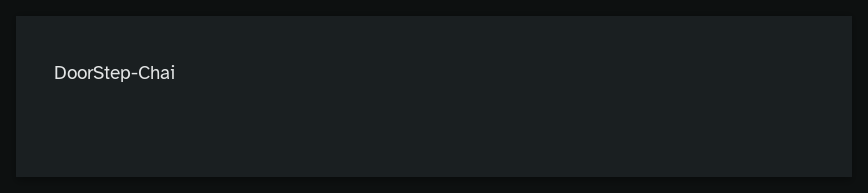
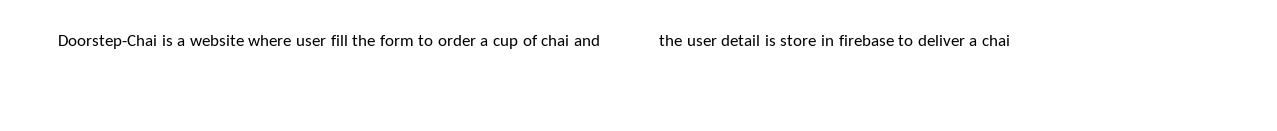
[54,65,175,82] DoorStep-Chai -> [58,35,1010,49] Doorstep-Chai is a website where user fill the form to order a cup of chai and the user detail is store in firebase to deliver a chai

